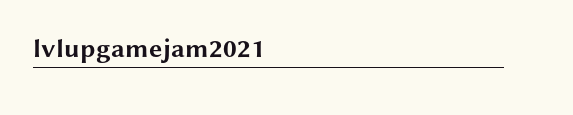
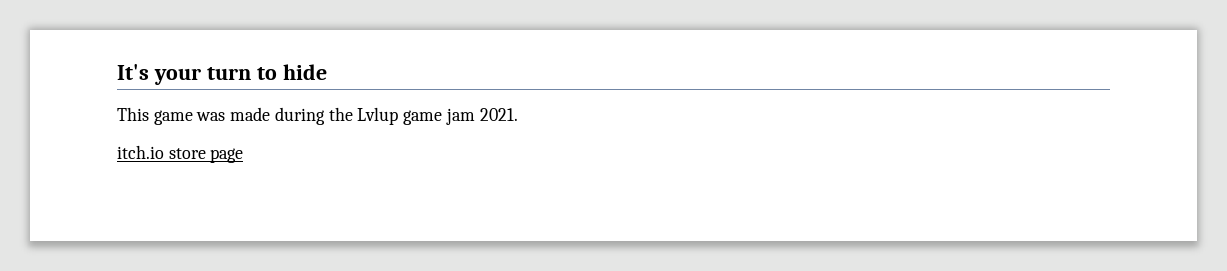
[33,38,265,63] lvlupgamejam2021 -> [117,64,327,85] [117,107,518,125] [117,145,244,163] It's your turn to hide // This game was made during the Lvlup game jam 2021. // itch.io store page

